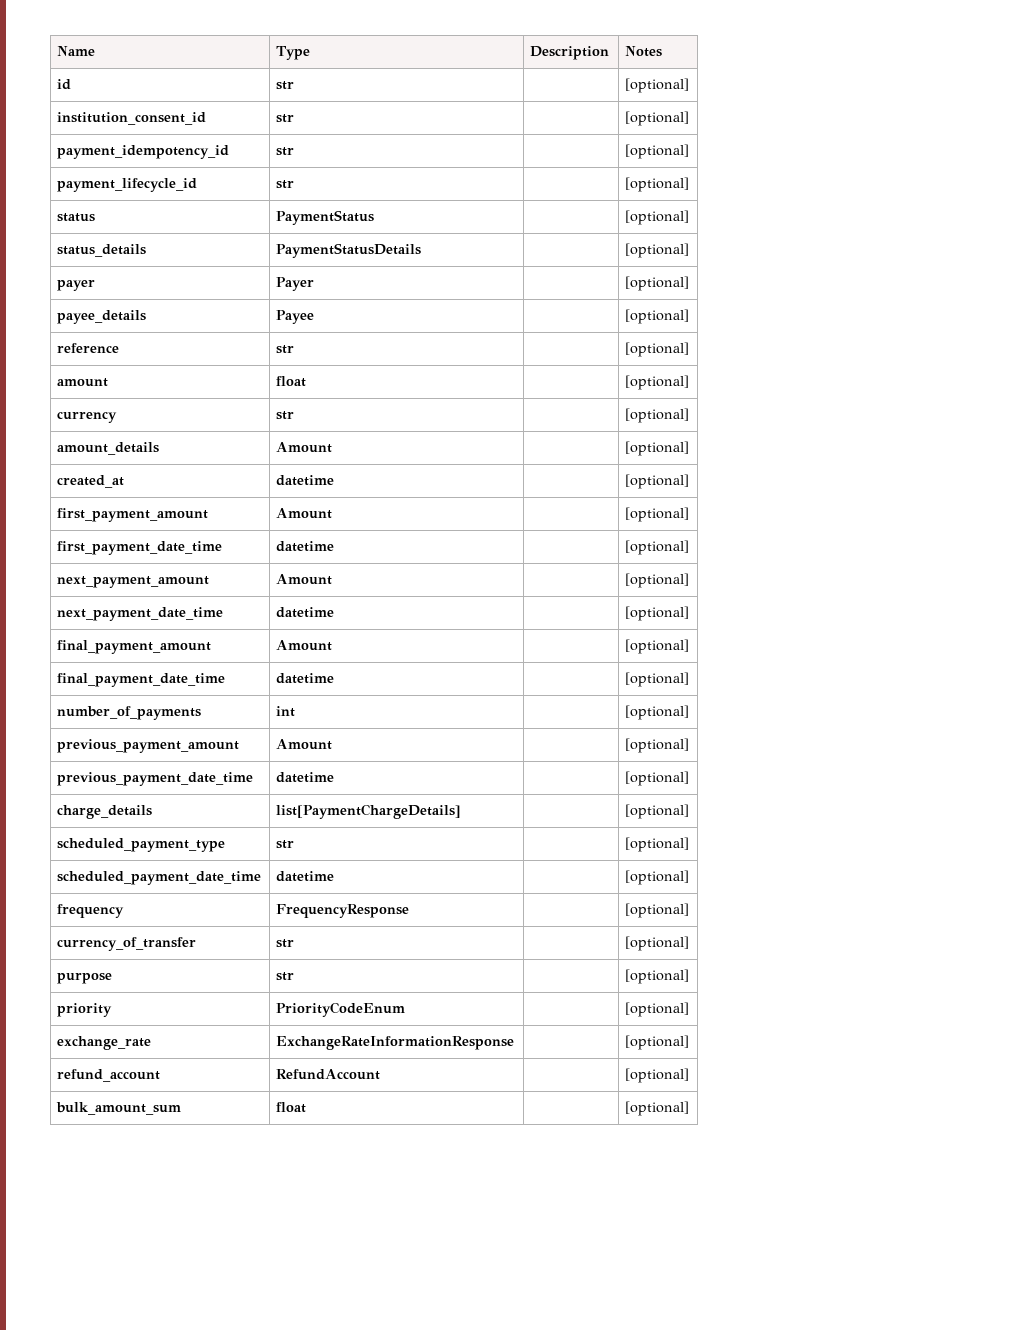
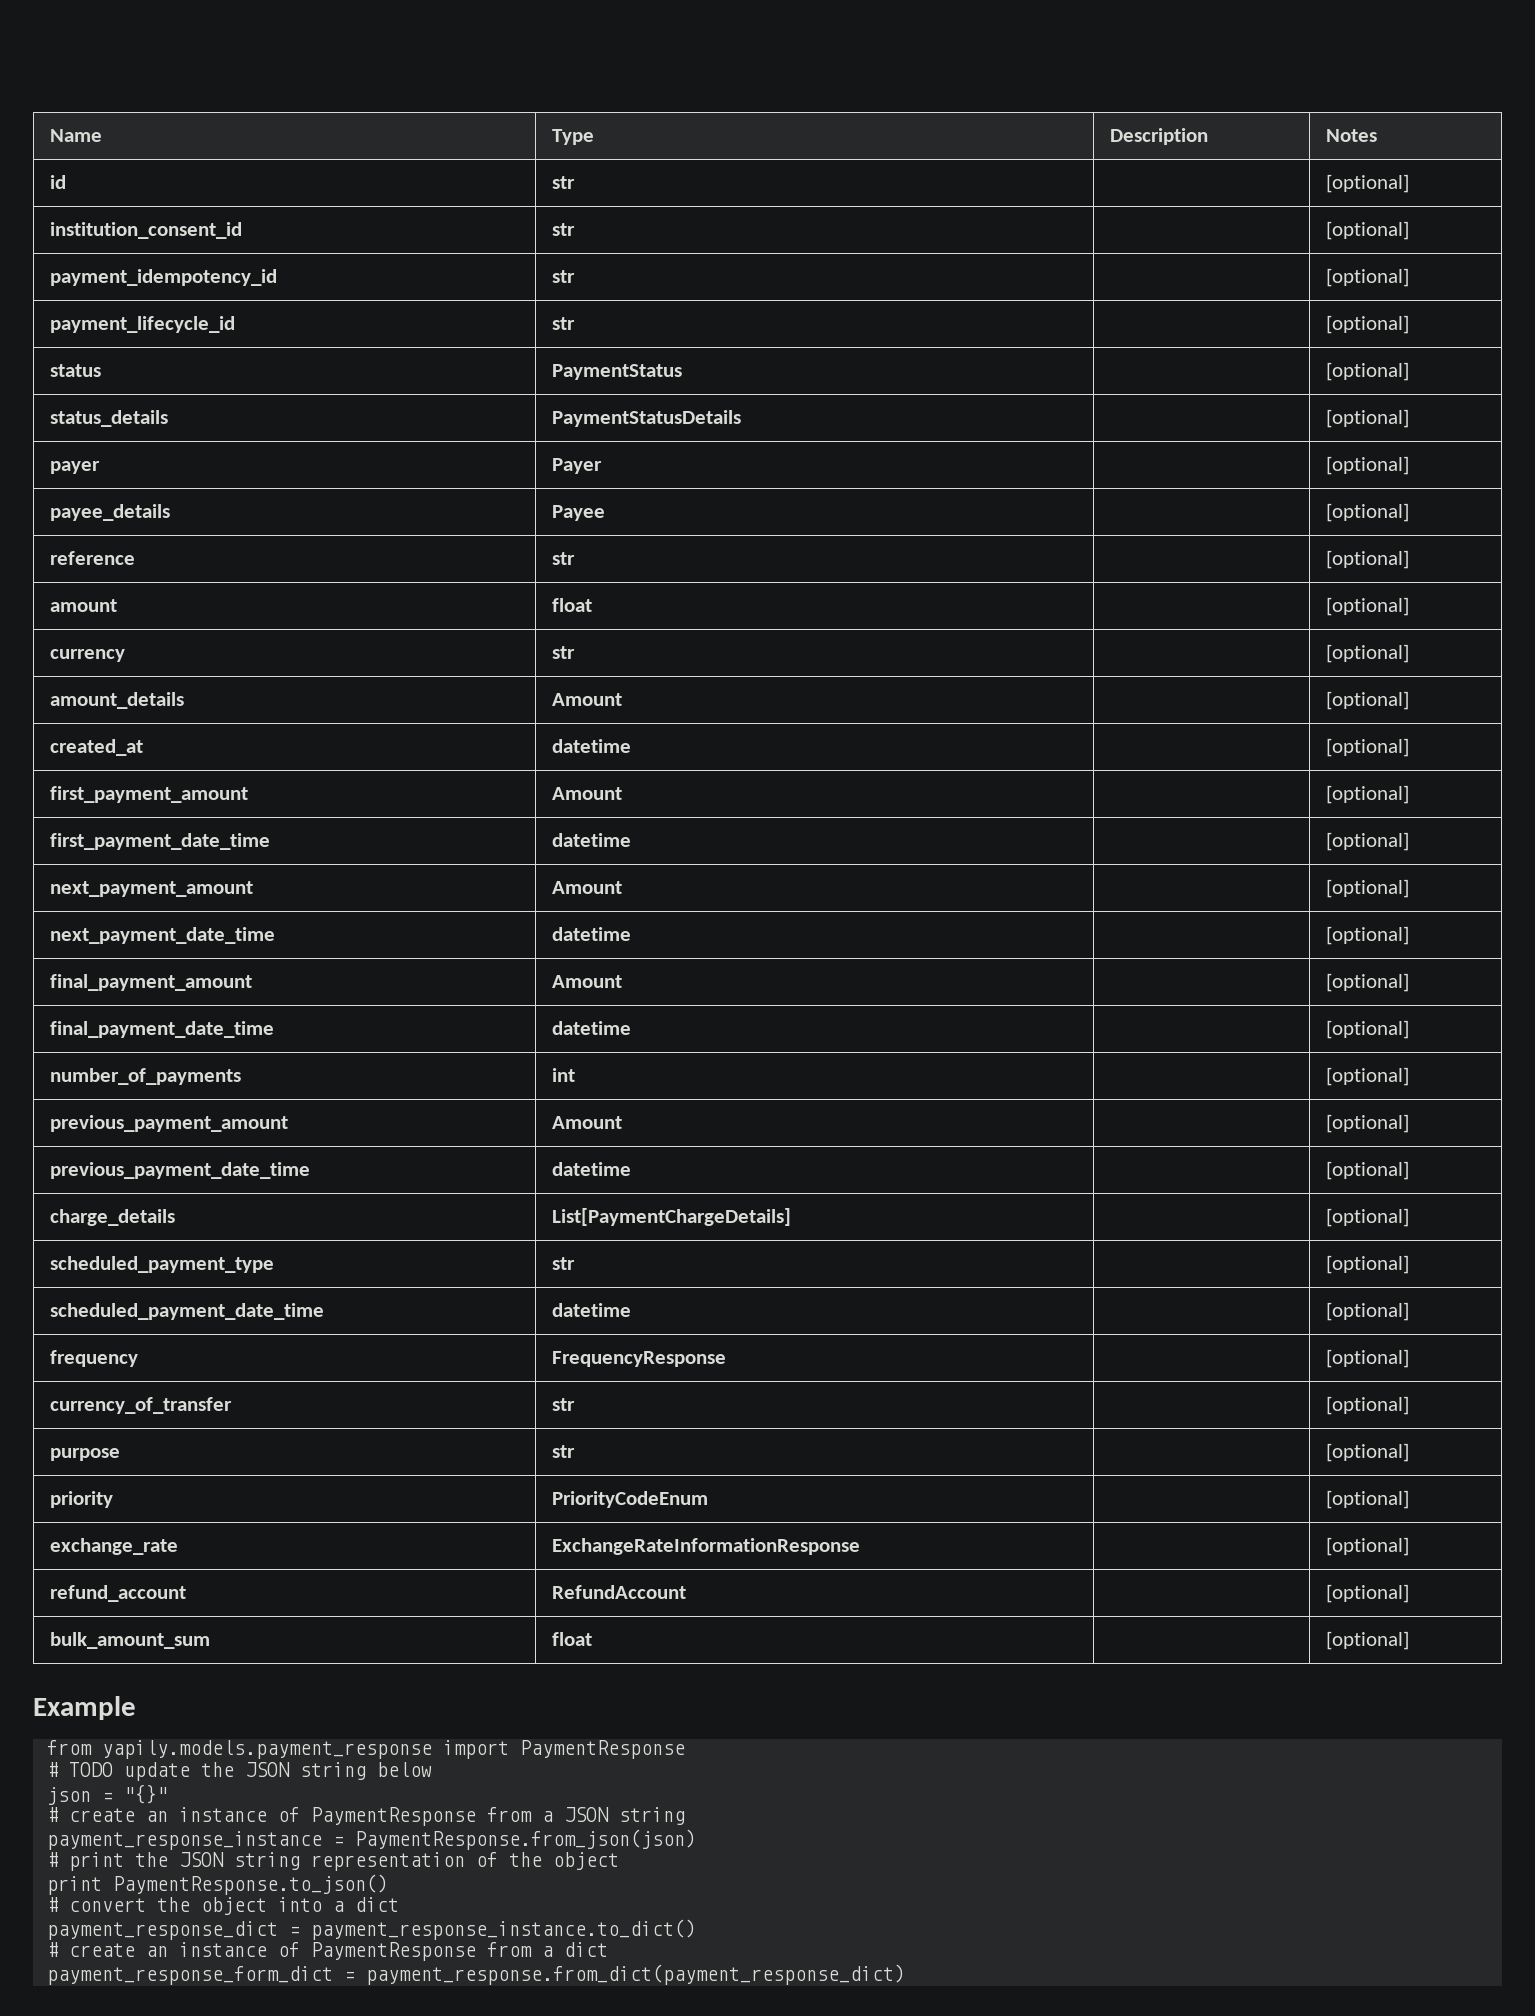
[276,804,462,819] list[PaymentChargeDetails] -> [551,1208,791,1226] List[PaymentChargeDetails]
(690, 1108) none -> [33,1696,136,1720] [46,1740,685,1759] [46,1762,432,1781] [46,1784,168,1805] [46,1807,685,1826] [46,1829,696,1850] [46,1852,619,1871] [46,1874,388,1895] [46,1897,399,1915] [46,1919,696,1940] [46,1942,608,1961] [46,1964,905,1985] // Example // from yapily.models.payment_response import PaymentResponse // # TODO update the JSON string below // json = "{}" // # create an instance of PaymentResponse from a JSON string // payment_response_instance = PaymentResponse.from_json(json) // # print the JSON string representation of the object // print PaymentResponse.to_json() // # convert the object into a dict // payment_response_dict = payment_response_instance.to_dict() // # create an instance of PaymentResponse from a dict // payment_response_form_dict = payment_response.from_dict(payment_response_dict)

